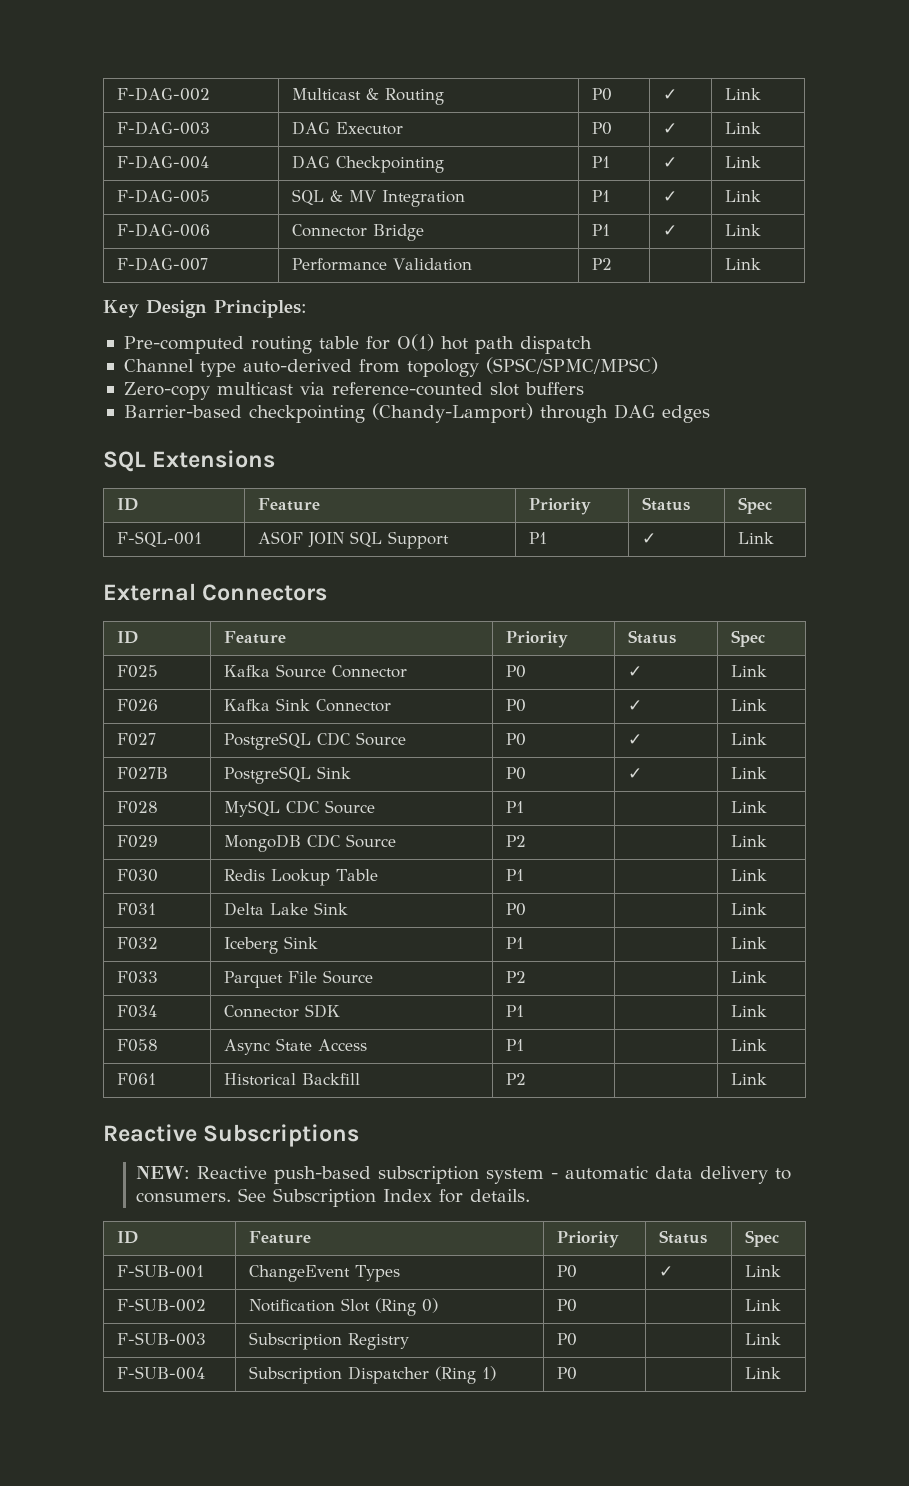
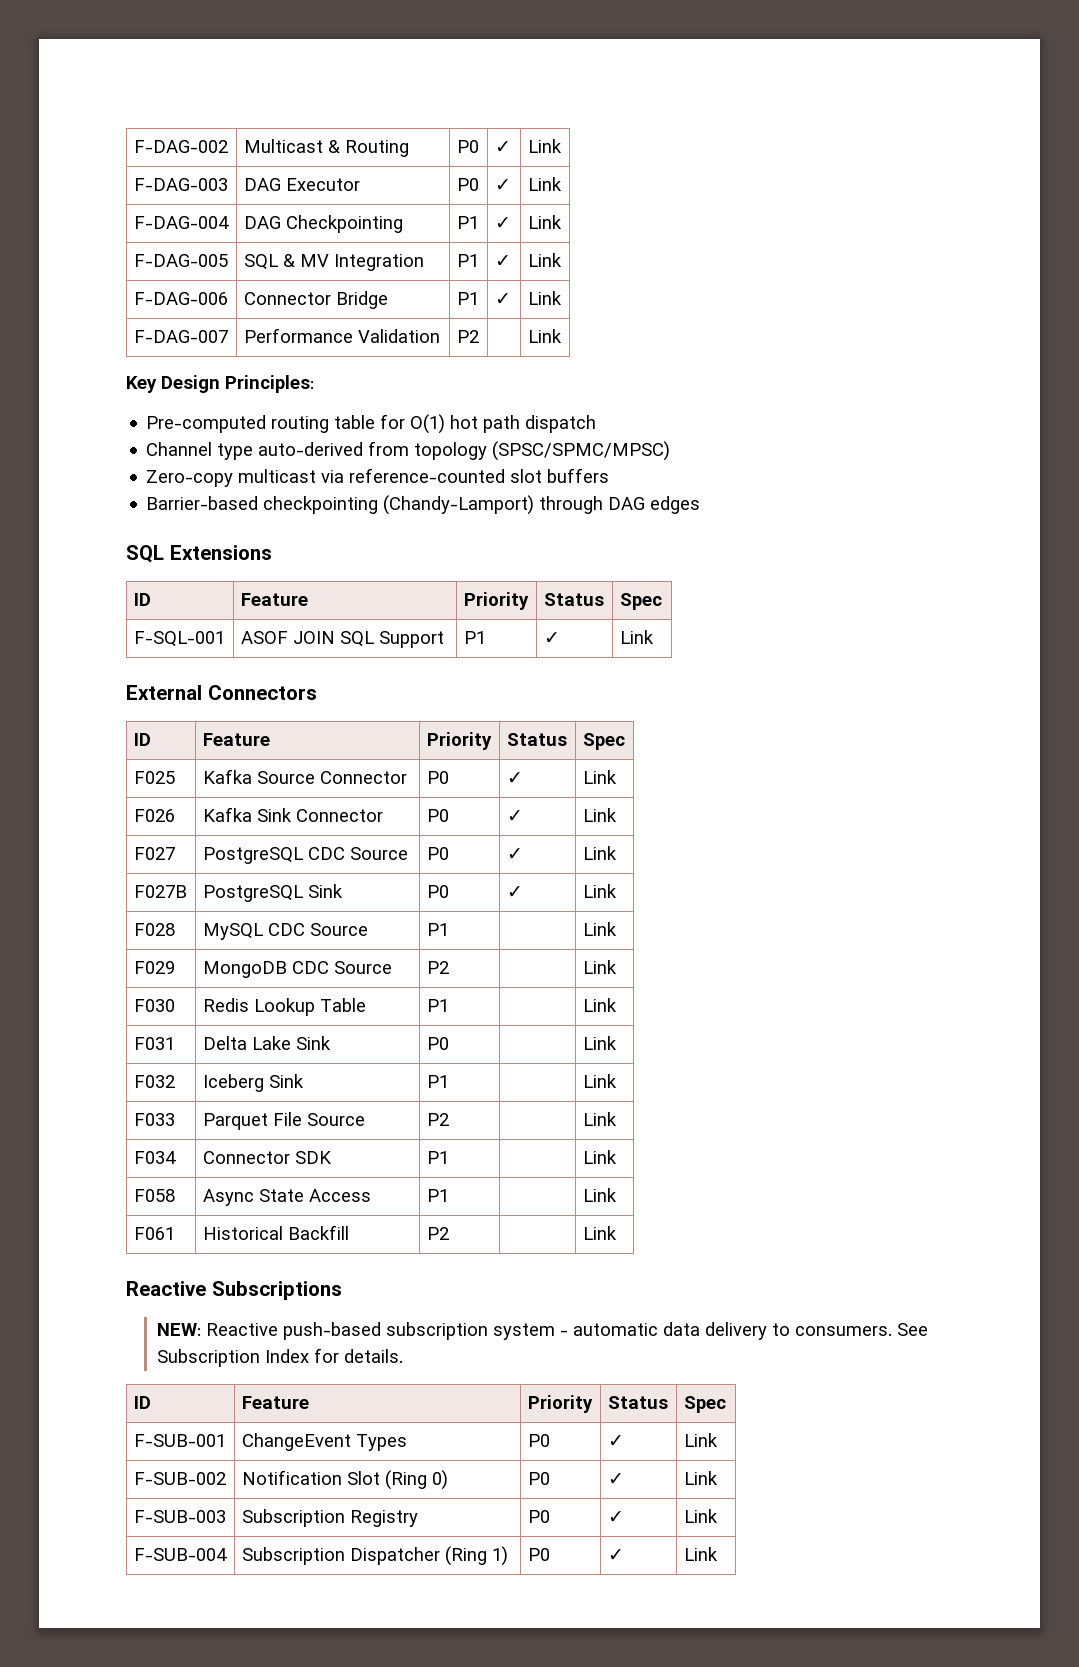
(578, 1305) none -> [607,1473,624,1485] ✓
(578, 1339) none -> [607,1511,624,1523] ✓
(578, 1373) none -> [607,1549,624,1561] ✓

